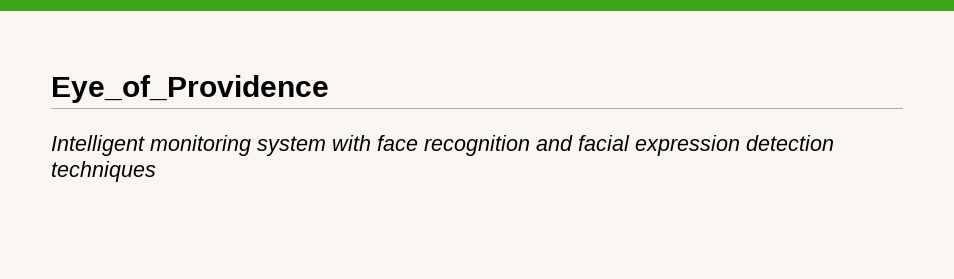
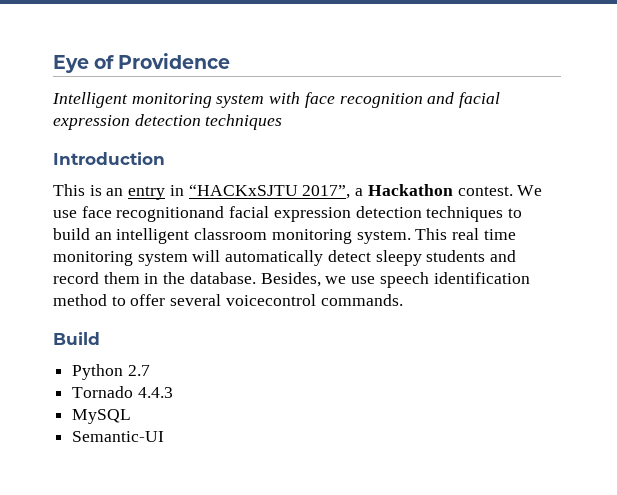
[51,75,329,103] Eye_of_Providence -> [53,53,231,73] Eye of Providence
(156, 171) none -> [53,152,165,165] [53,184,543,200] [53,206,523,222] [53,228,516,244] [53,250,517,266] [53,272,530,288] [53,294,403,306] [53,332,100,345] [72,364,150,380] [72,386,173,398] [72,409,132,424] [72,431,165,442] // Introduction // This is an entry in “HACKxSJTU 2017”, a Hackathon contest. We use face recognitionand facial expression detection techniques to build an intelligent classroom monitoring system. This real time monitoring system will automatically detect sleepy students and record them in the database. Besides, we use speech identification method to offer several voicecontrol commands. // Build // Python 2.7 // Tornado 4.4.3 // MySQL // Semantic-UI

